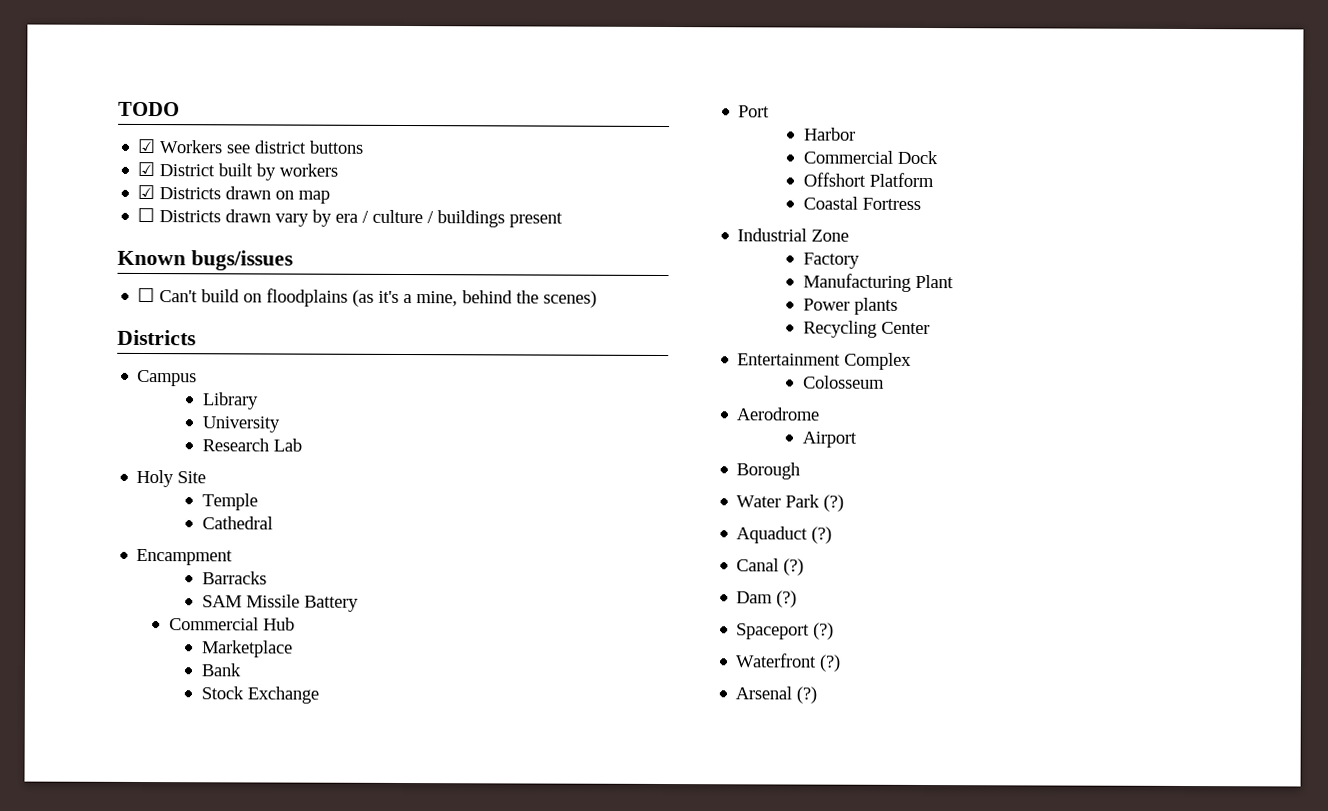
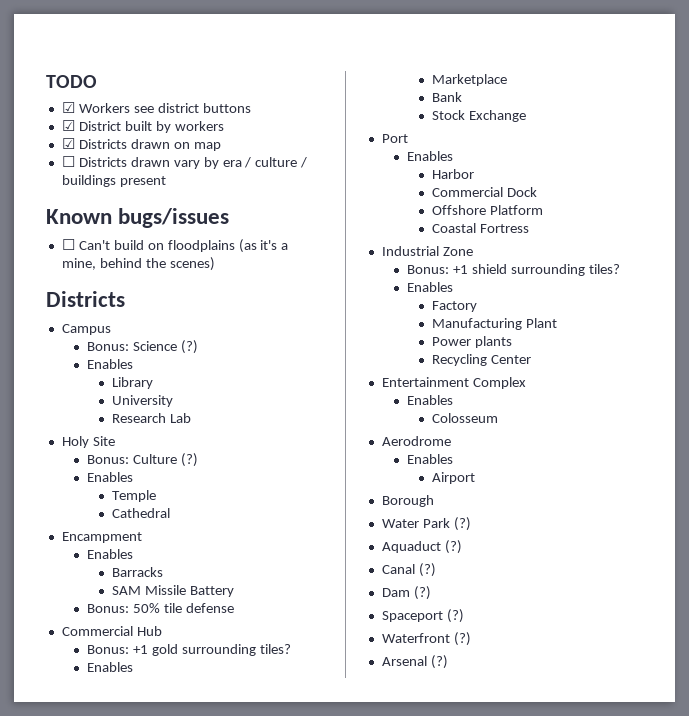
(198, 378) none -> [86,340,198,354] [86,359,133,369] // Bonus: Science (?) // Enables
(207, 477) none -> [86,453,198,467] [86,472,133,482] // Bonus: Culture (?) // Enables
(234, 557) none -> [86,549,133,559] // Enables
[168,617,295,631] Commercial Hub -> [86,603,234,613] [61,626,162,636] [86,644,291,656] [86,662,133,672] Bonus: 50% tile defense // Commercial Hub // Bonus: +1 gold surrounding tiles? // Enables
(771, 111) none -> [406,151,453,161] // Enables
[802,172,866,187] Offshort -> [431,205,486,215] Offshore
(850, 235) none -> [406,264,620,276] [406,282,453,292] // Bonus: +1 shield surrounding tiles? // Enables
(913, 361) none -> [406,395,453,405] // Enables
(820, 414) none -> [406,454,453,464] // Enables

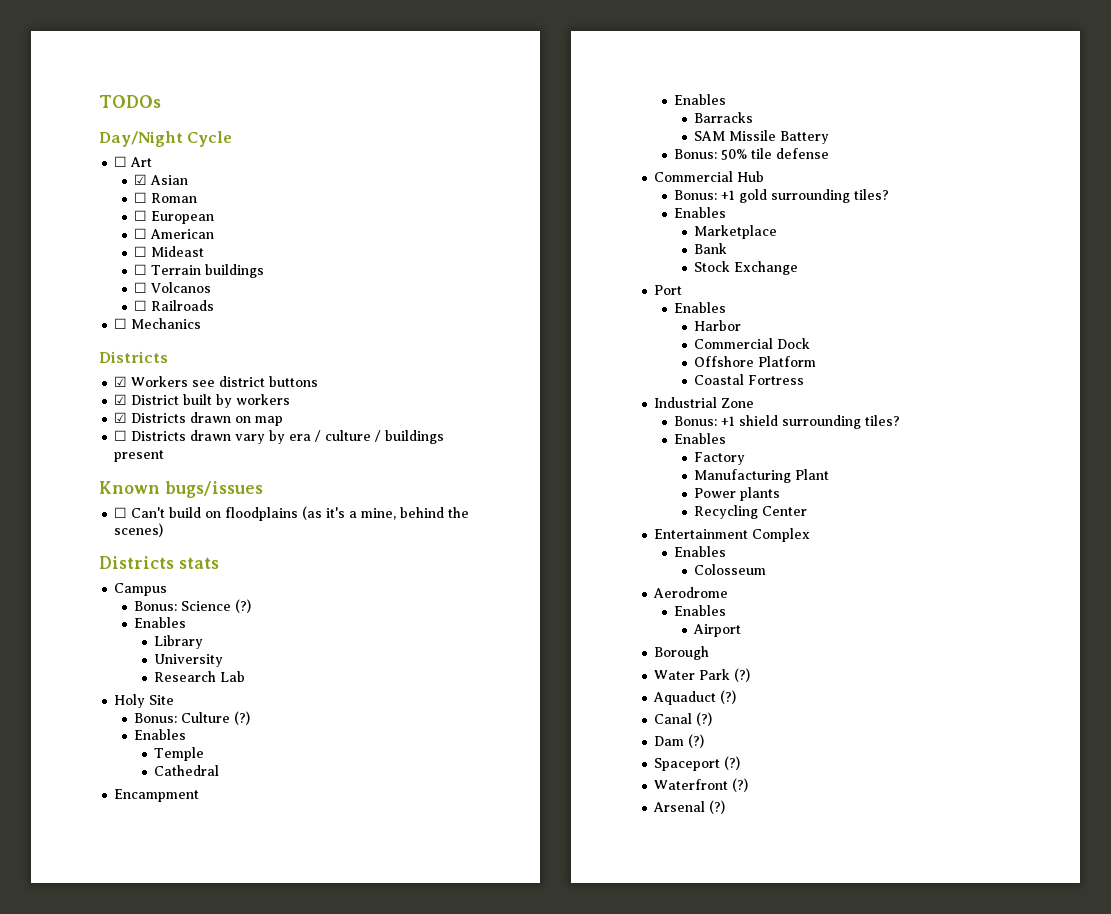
[46,75,97,88] TODO -> [99,95,161,108] [99,131,233,147] [114,156,153,167] [134,174,189,185] [134,192,198,203] [134,210,215,224] [134,228,215,239] [134,246,205,257] [134,264,265,278] [134,282,212,293] [134,300,215,311] [114,318,202,329] [99,351,168,363] TODOs // Day/Night Cycle // ☐ Art // ☑ Asian // ☐ Roman // ☐ European // ☐ American // ☐ Mideast // ☐ Terrain buildings // ☐ Volcanos // ☐ Railroads // ☐ Mechanics // Districts
(125, 299) none -> [178,557,219,569] stats

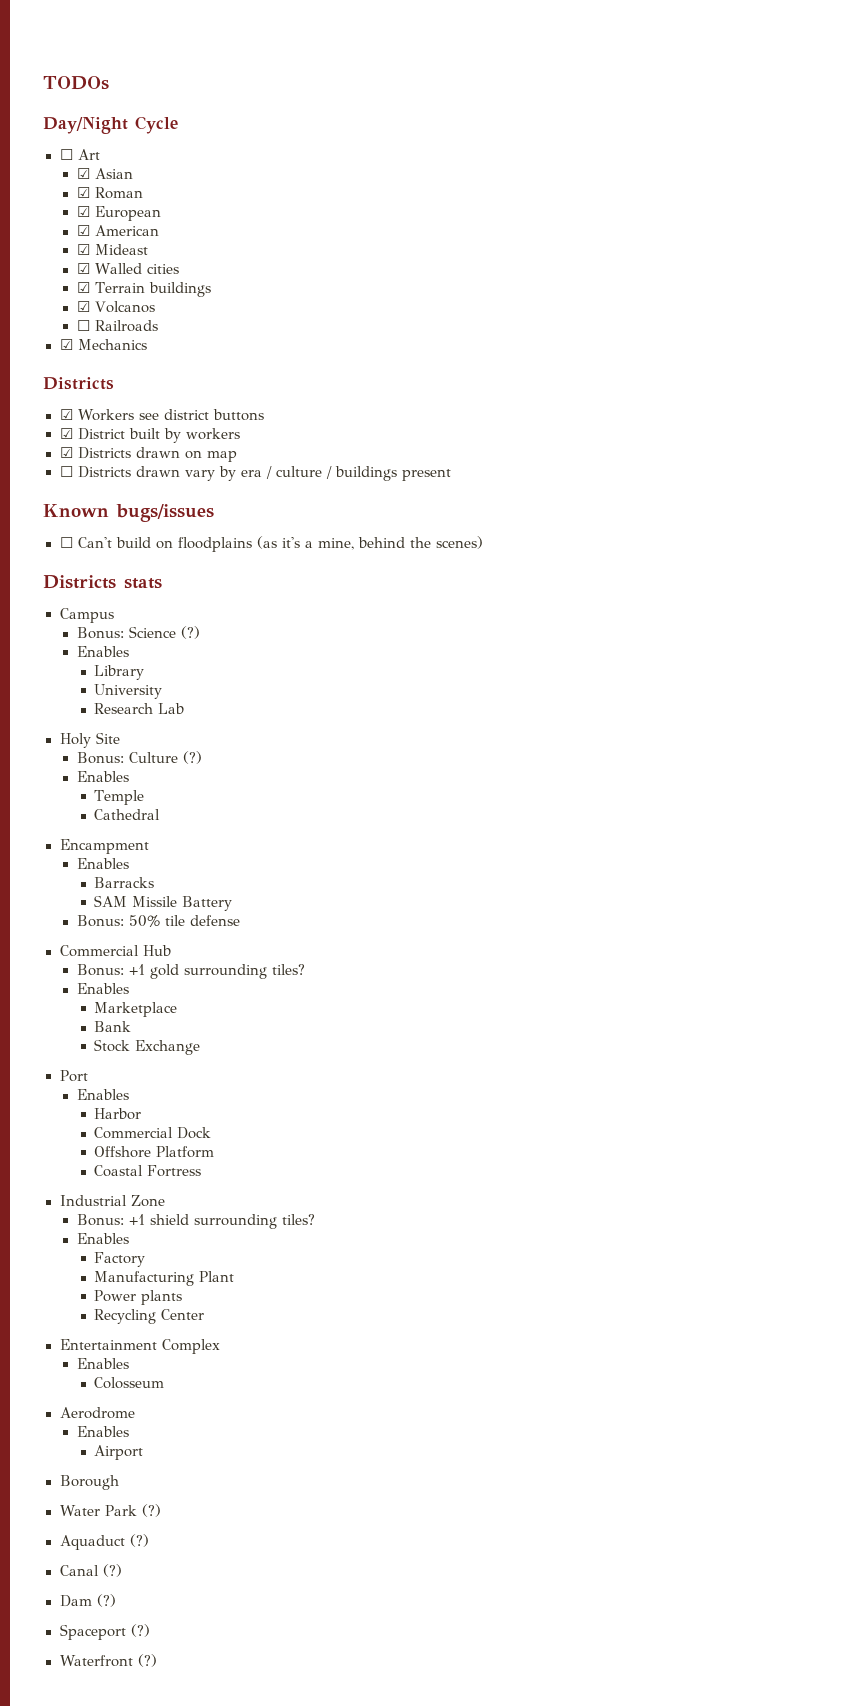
[134,192,148,203] ☐ -> [76,187,90,198] ☑
[134,210,148,221] ☐ -> [76,206,90,217] ☑
[134,228,148,239] ☐ -> [76,225,90,236] ☑
[134,246,148,257] ☐ -> [76,244,90,255] ☑
[134,264,148,275] ☐ -> [76,263,179,274] [76,282,90,293] ☑ Walled cities // ☑
[134,282,148,293] ☐ -> [76,301,90,312] ☑
[114,318,128,329] ☐ -> [59,339,73,350] ☑
[653,800,726,814] // Arsenal (?) -> (158, 1660) none

